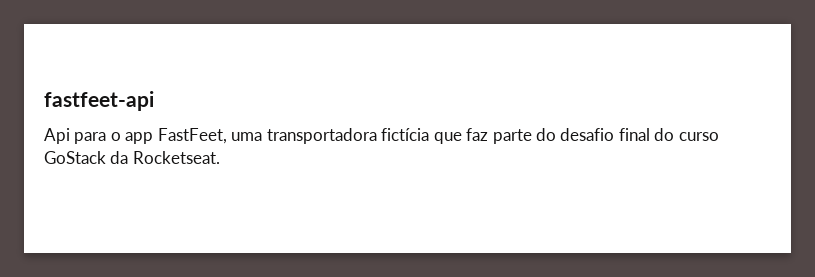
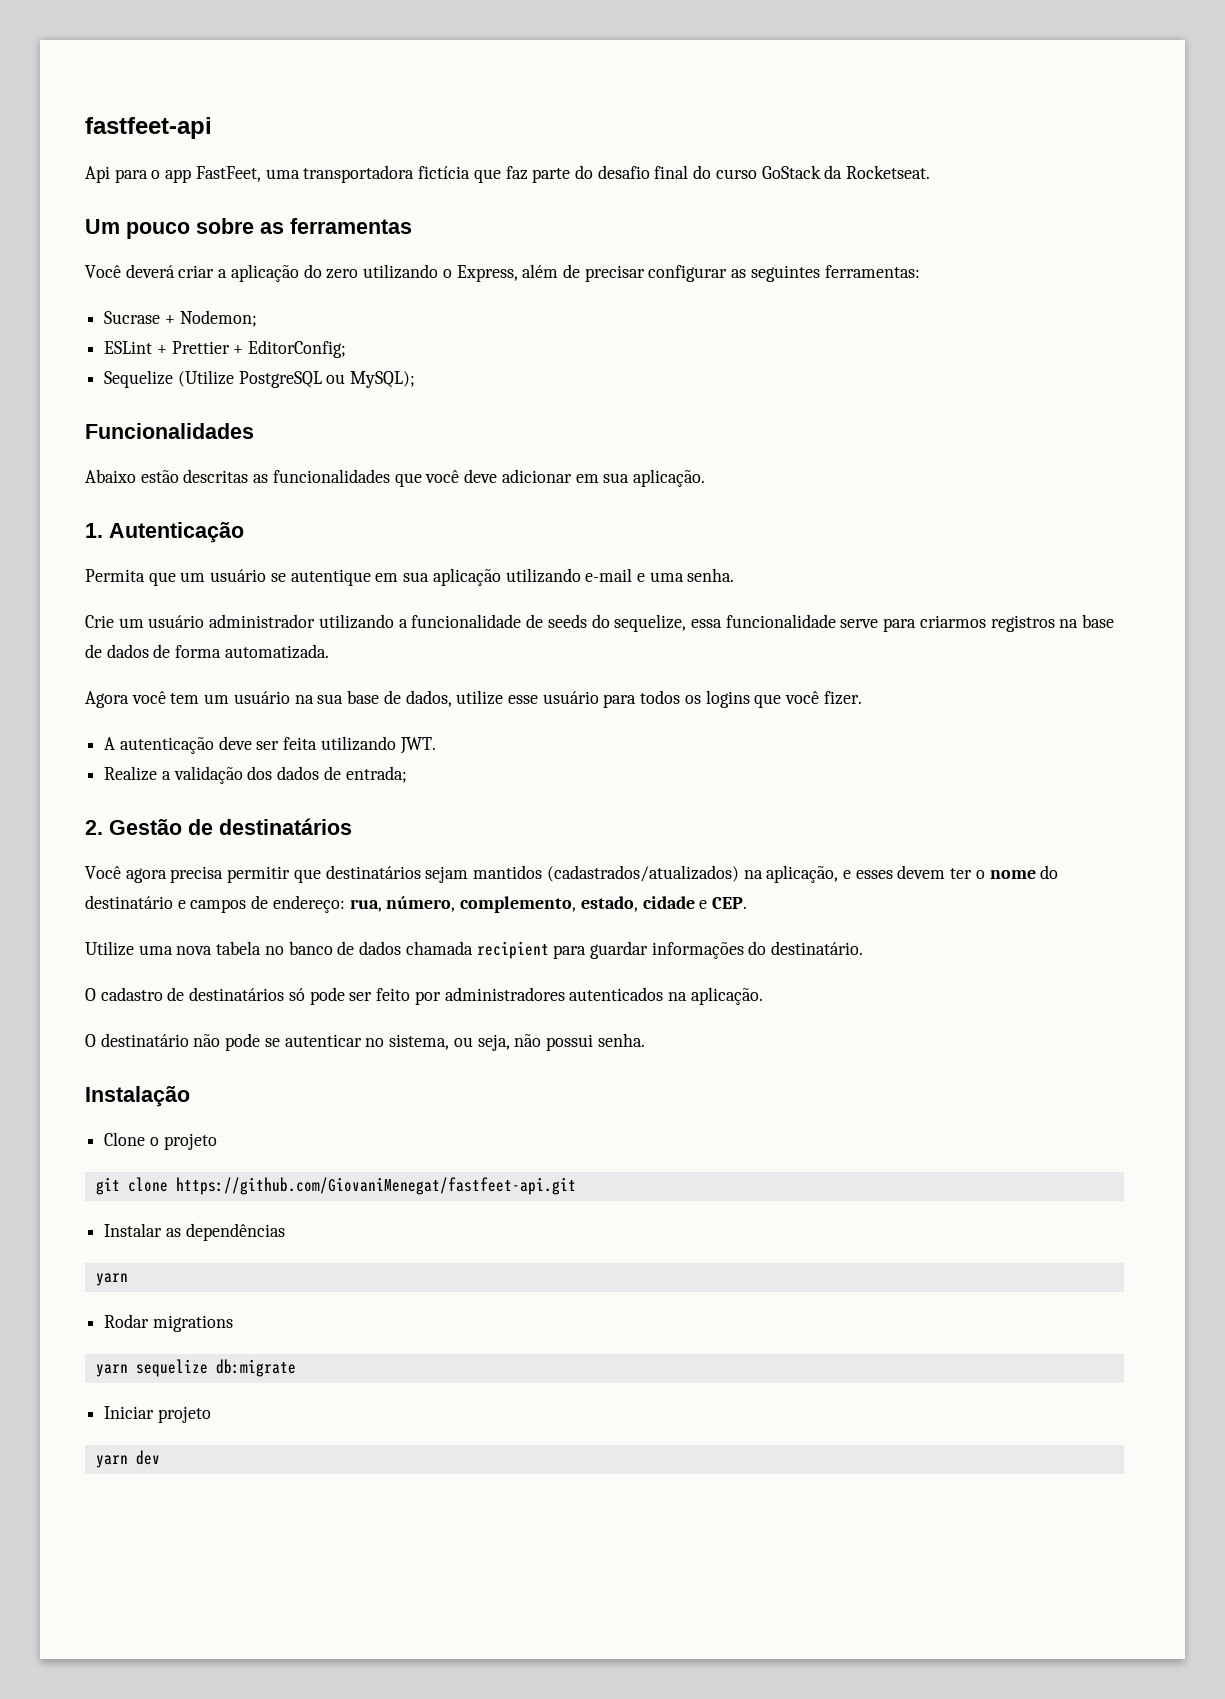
(220, 157) none -> [85,218,412,239] [85,264,920,282] [104,310,257,327] [104,340,347,358] [104,370,416,388] [85,423,254,439] [85,469,705,487] [85,522,244,543] [85,568,735,586] [85,614,1115,632] [85,644,329,659] [85,690,862,708] [104,736,436,754] [104,766,407,784] [85,818,352,835] [85,865,1059,883] [85,895,747,913] [85,941,864,959] [85,987,763,1005] [85,1033,645,1051] [85,1086,190,1107] [104,1132,217,1150] [95,1177,576,1195] [104,1223,285,1241] [95,1273,128,1286] [104,1314,233,1332] [95,1359,296,1377] [104,1406,211,1423] [95,1450,160,1468] // Um pouco sobre as ferramentas // Você deverá criar a aplicação do zero utilizando o Express, além de precisar configurar as seguintes ferramentas: // Sucrase + Nodemon; // ESLint + Prettier + EditorConfig; // Sequelize (Utilize PostgreSQL ou MySQL); // Funcionalidades // Abaixo estão descritas as funcionalidades que você deve adicionar em sua aplicação. // 1. Autenticação // Permita que um usuário se autentique em sua aplicação utilizando e-mail e uma senha. // Crie um usuário administrador utilizando a funcionalidade de seeds do sequelize, essa funcionalidade serve para criarmos registros na base de dados de forma automatizada. // Agora você tem um usuário na sua base de dados, utilize esse usuário para todos os logins que você fizer. // A autenticação deve ser feita utilizando JWT. // Realize a validação dos dados de entrada; // 2. Gestão de destinatários // Você agora precisa permitir que destinatários sejam mantidos (cadastrados/atualizados) na aplicação, e esses devem ter o nome do destinatário e campos de endereço: rua, número, complemento, estado, cidade e CEP. // Utilize uma nova tabela no banco de dados chamada recipient para guardar informações do destinatário. // O cadastro de destinatários só pode ser feito por administradores autenticados na aplicação. // O destinatário não pode se autenticar no sistema, ou seja, não possui senha. // Instalação // Clone o projeto // git clone https://github.com/GiovaniMenegat/fastfeet-api.git // Instalar as dependências // yarn // Rodar migrations // yarn sequelize db:migrate // Iniciar projeto // yarn dev

